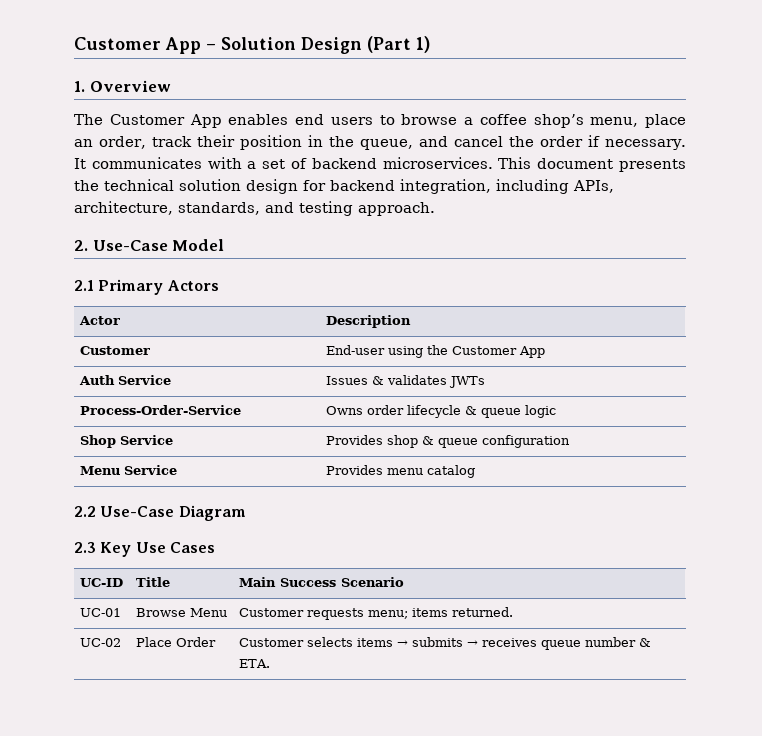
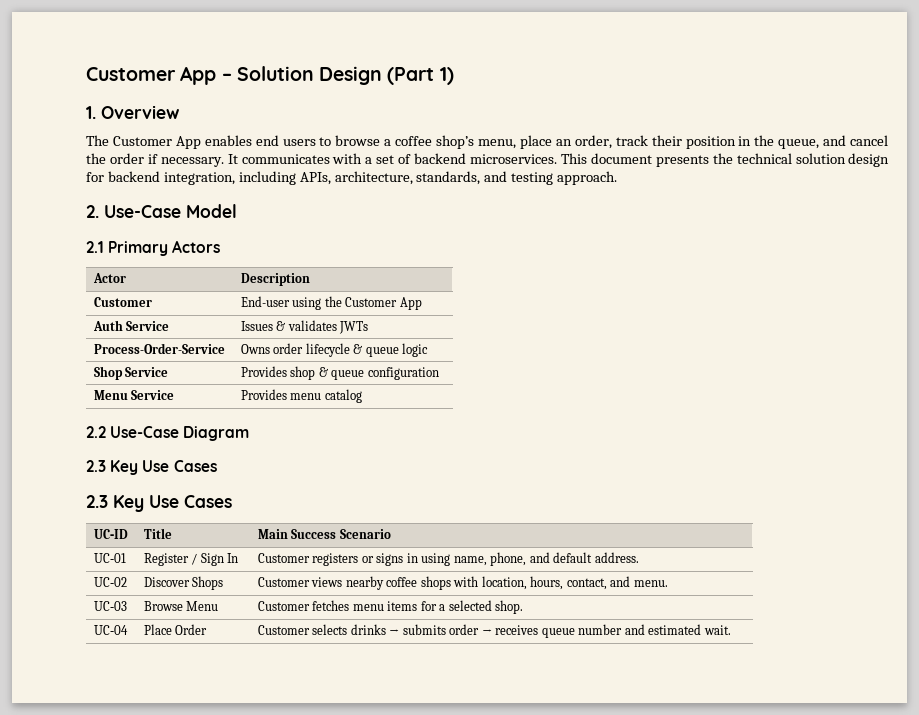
(215, 547) none -> [86,495,232,512] // 2.3 Key Use Cases
[136,608,228,617] [239,607,514,620] [80,638,122,647] Browse Menu | Customer requests menu; items returned. // UC-02 -> [143,553,239,566] [257,552,639,566] [93,577,127,587] [143,576,224,590] [257,576,668,590] [93,601,127,611] [143,601,219,611] [257,600,524,614] [93,625,128,635] Register / Sign In | Customer registers or signs in using name, phone, and default address. // UC‑02 | Discover Shops | Customer views nearby coffee shops with location, hours, contact, and menu. // UC‑03 | Browse Menu | Customer fetches menu items for a selected shop. // UC‑04
[357,638,394,647] items -> [350,624,386,635] drinks
(464, 642) none -> [449,624,480,635] order
[639,638,652,647] [239,659,271,668] & ETA. -> [624,624,731,635] and estimated wait.

